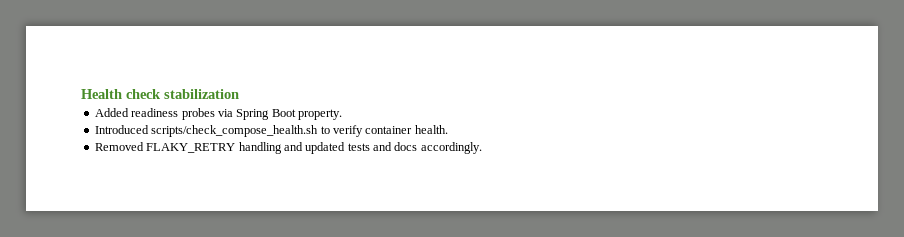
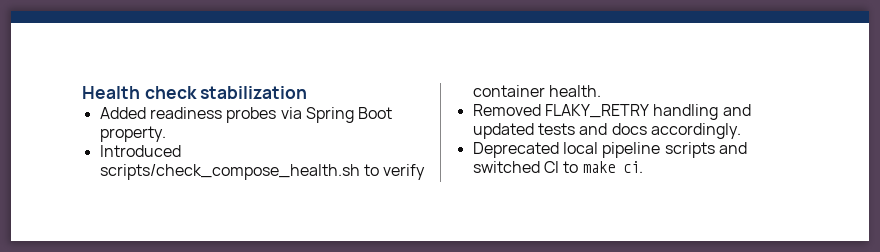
(482, 148) none -> [472,142,747,158] [472,161,643,173] // Deprecated local pipeline scripts and switched CI to make ci.

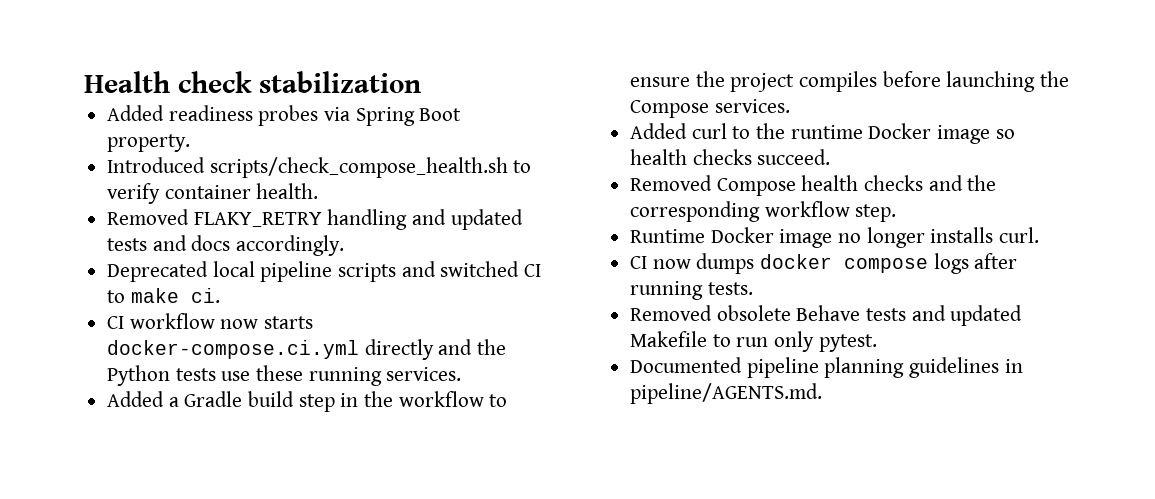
(643, 167) none -> [107,313,314,329] [107,339,507,360] [107,365,462,386] [107,391,508,412] [630,71,1070,92] [630,99,790,118] [630,123,1015,144] [630,149,831,165] [630,175,997,196] [630,201,897,222] [630,227,1040,248] [630,253,1018,274] [630,281,753,300] [630,305,1023,326] [630,331,877,352] [630,357,1023,378] [630,383,823,404] // CI workflow now starts docker-compose.ci.yml directly and the Python tests use these running services. // Added a Gradle build step in the workflow to ensure the project compiles before launching the Compose services. // Added curl to the runtime Docker image so health checks succeed. // Removed Compose health checks and the corresponding workflow step. // Runtime Docker image no longer installs curl. // CI now dumps docker compose logs after running tests. // Removed obsolete Behave tests and updated Makefile to run only pytest. // Documented pipeline planning guidelines in pipeline/AGENTS.md.

